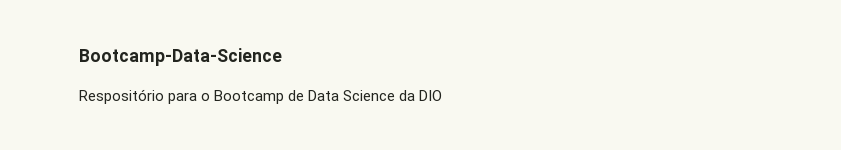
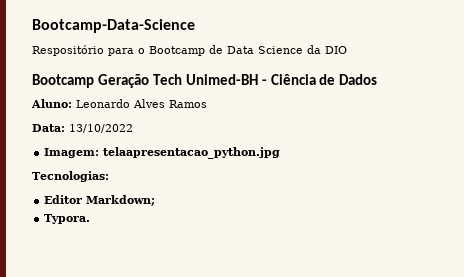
(443, 95) none -> [32,74,378,88] [31,99,207,108] [32,124,133,133] [44,147,281,159] [32,171,109,182] [44,195,156,206] [44,214,91,224] // Bootcamp Geração Tech Unimed-BH - Ciência de Dados // Aluno: Leonardo Alves Ramos // Data: 13/10/2022 // Imagem: telaapresentacao_python.jpg // Tecnologias: // Editor Markdown; // Typora.

